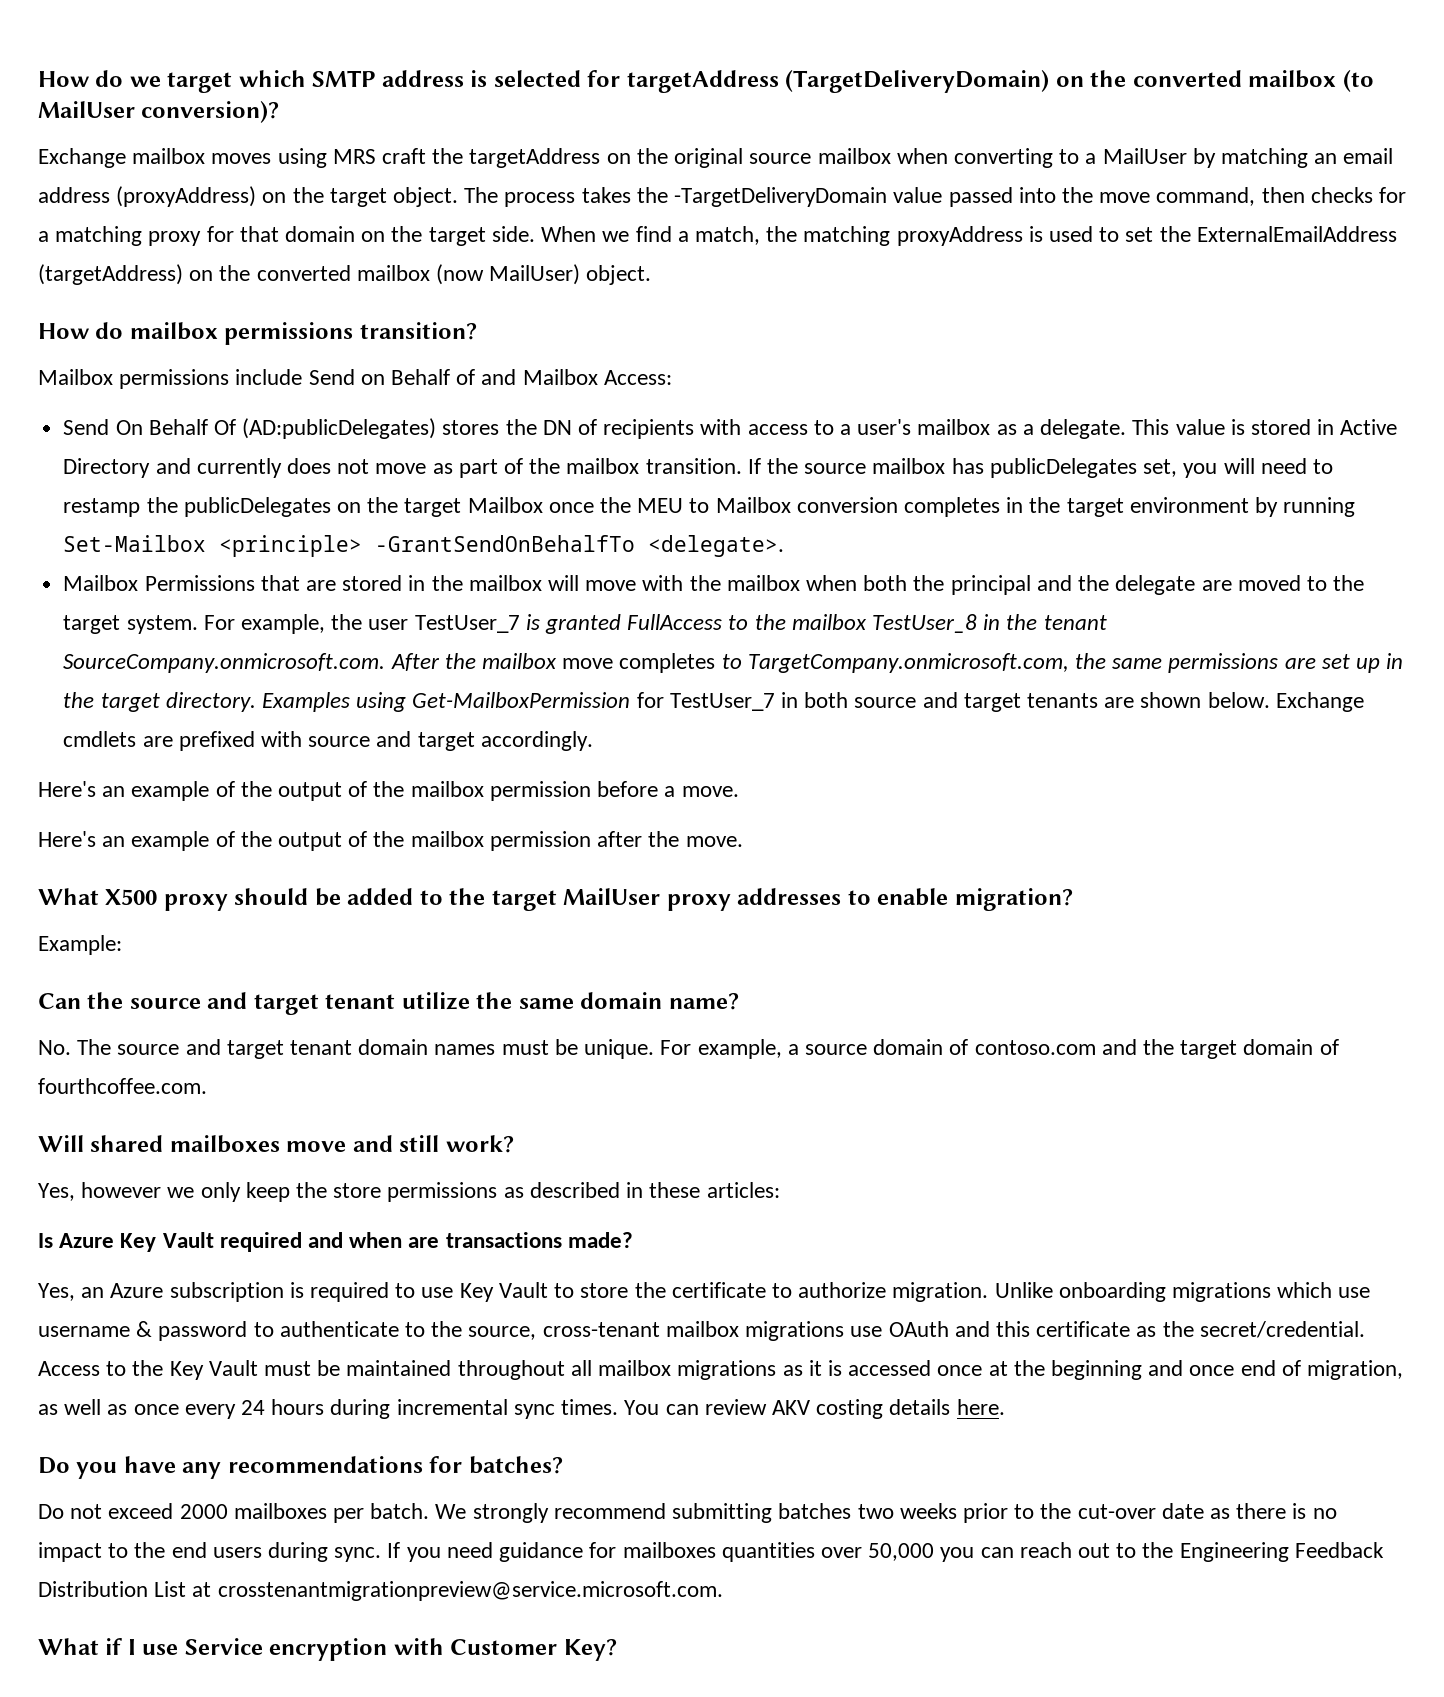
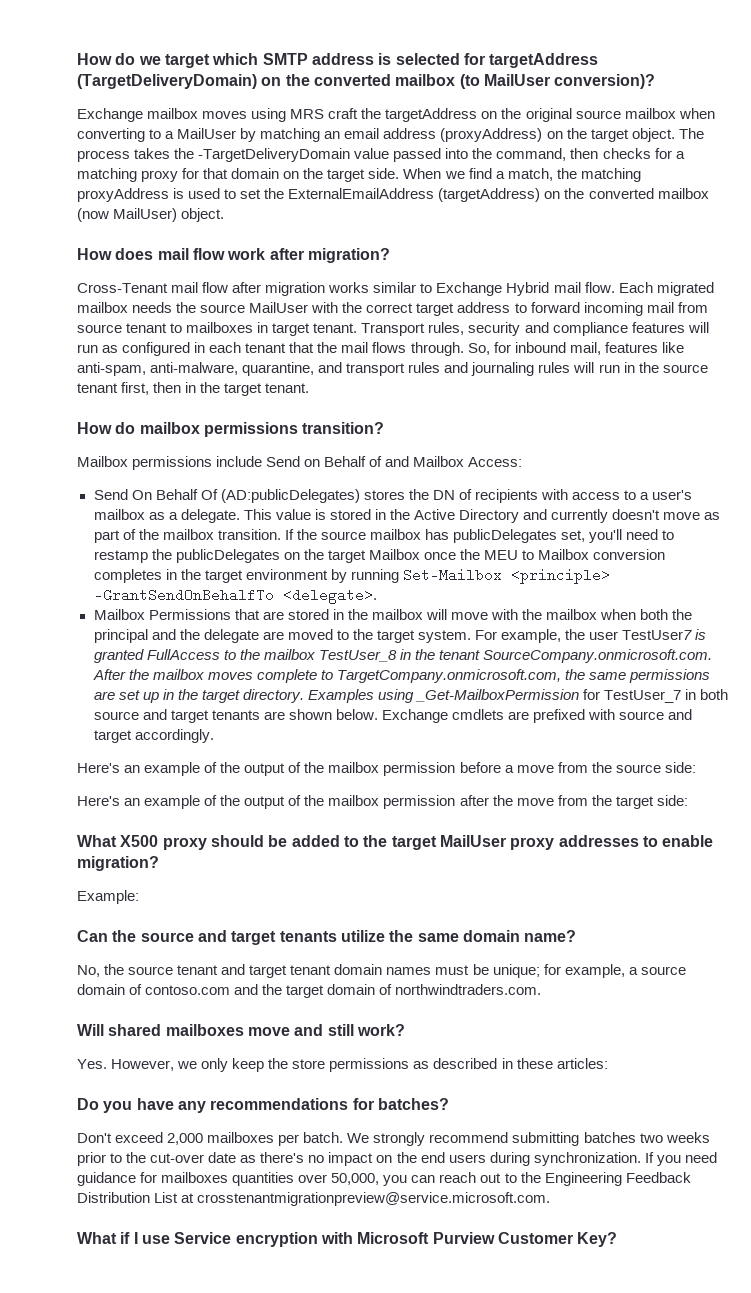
[1099,192,1151,203] move -> (493, 153) none
(652, 275) none -> [77,248,390,263] [77,282,714,296] [77,302,708,316] [77,322,709,336] [77,342,684,356] [77,362,708,376] [77,382,310,396] // How does mail flow work after migration? // Cross-Tenant mail flow after migration works similar to Exchange Hybrid mail flow. Each migrated mailbox needs the source MailUser with the correct target address to forward incoming mail from source tenant to mailboxes in target tenant. Transport rules, security and compliance features will run as configured in each tenant that the mail flows through. So, for inbound mail, features like anti-spam, anti-malware, quarantine, and transport rules and journaling rules will run in the source tenant first, then in the target tenant.
(1335, 427) none -> [389,509,410,520] the
[286,458,370,474] does not -> [612,509,661,520] doesn't
[1183,458,1255,478] you will -> [589,529,623,543] you'll
[414,615,520,633] TestUser_7 -> [622,630,693,640] TestUser7
[562,653,716,673] move completes -> [207,669,317,683] moves complete
[412,692,631,708] Get-MailboxPermission -> [414,689,579,702] _Get-MailboxPermission
[681,786,739,797] move. -> [516,762,696,773] move from the source side:
[685,836,743,847] move. -> [516,795,688,809] move from the target side:
[325,994,396,1009] tenant -> [279,931,337,942] tenants
[38,1039,180,1055] No. The source -> [77,964,219,977] No, the source tenant
[584,1039,692,1059] unique. For -> [492,964,561,978] unique; for
[38,1078,207,1094] fourthcoffee.com. -> [395,984,542,995] northwindtraders.com.
[38,1182,162,1201] Yes, however -> [77,1059,175,1071] Yes. However,
[38,1232,633,1252] [38,1282,1371,1302] [38,1321,1365,1341] [38,1360,1404,1380] [38,1399,1005,1419] // Is Azure Key Vault required and when are transactions made? // Yes, an Azure subscription is required to use Key Vault to store the certificate to authorize migration. Unlike onboarding migrations which use username & password to authenticate to the source, cross-tenant mailbox migrations use OAuth and this certificate as the secret/credential. Access to the Key Vault must be maintained throughout all mailbox migrations as it is accessed once at the beginning and once end of migration, as well as once every 24 hours during incremental sync times. You can review AKV costing details here. -> (608, 1063) none
[38,1503,228,1519] Do not exceed 2000 -> [77,1132,204,1145] Don't exceed 2,000
[1236,1503,1307,1519] there is -> [260,1152,305,1163] there's
[108,1543,129,1558] to -> [376,1155,393,1163] on
[334,1547,382,1562] sync. -> [533,1152,641,1166] synchronization.
[868,1543,935,1561] 50,000 -> [331,1173,380,1185] 50,000,
(444, 1646) none -> [357,1232,495,1244] Microsoft Purview

